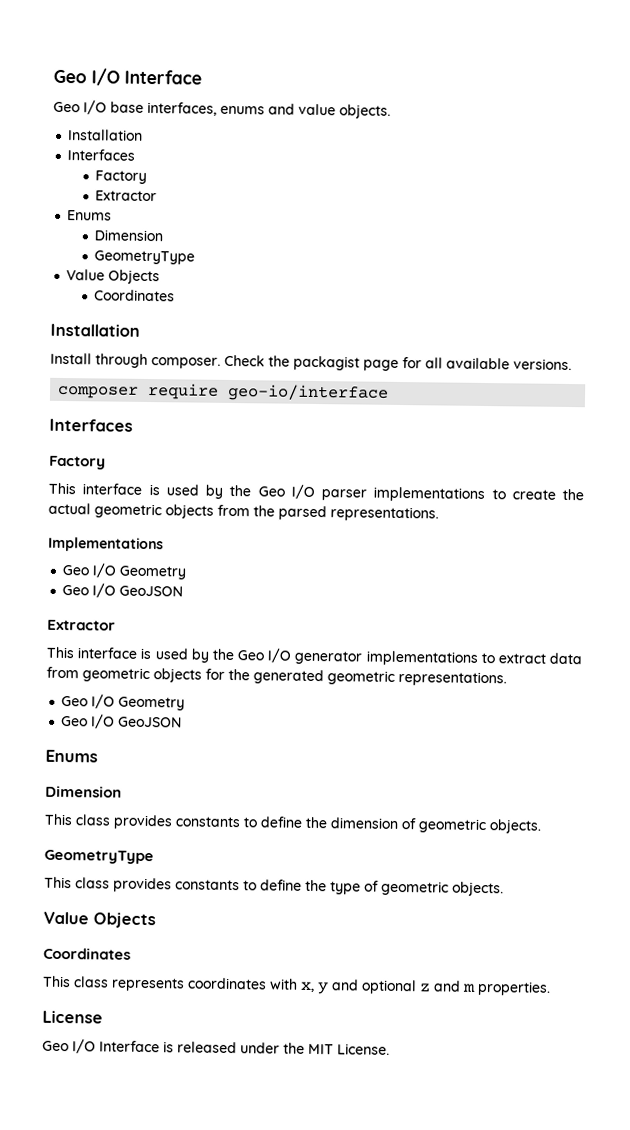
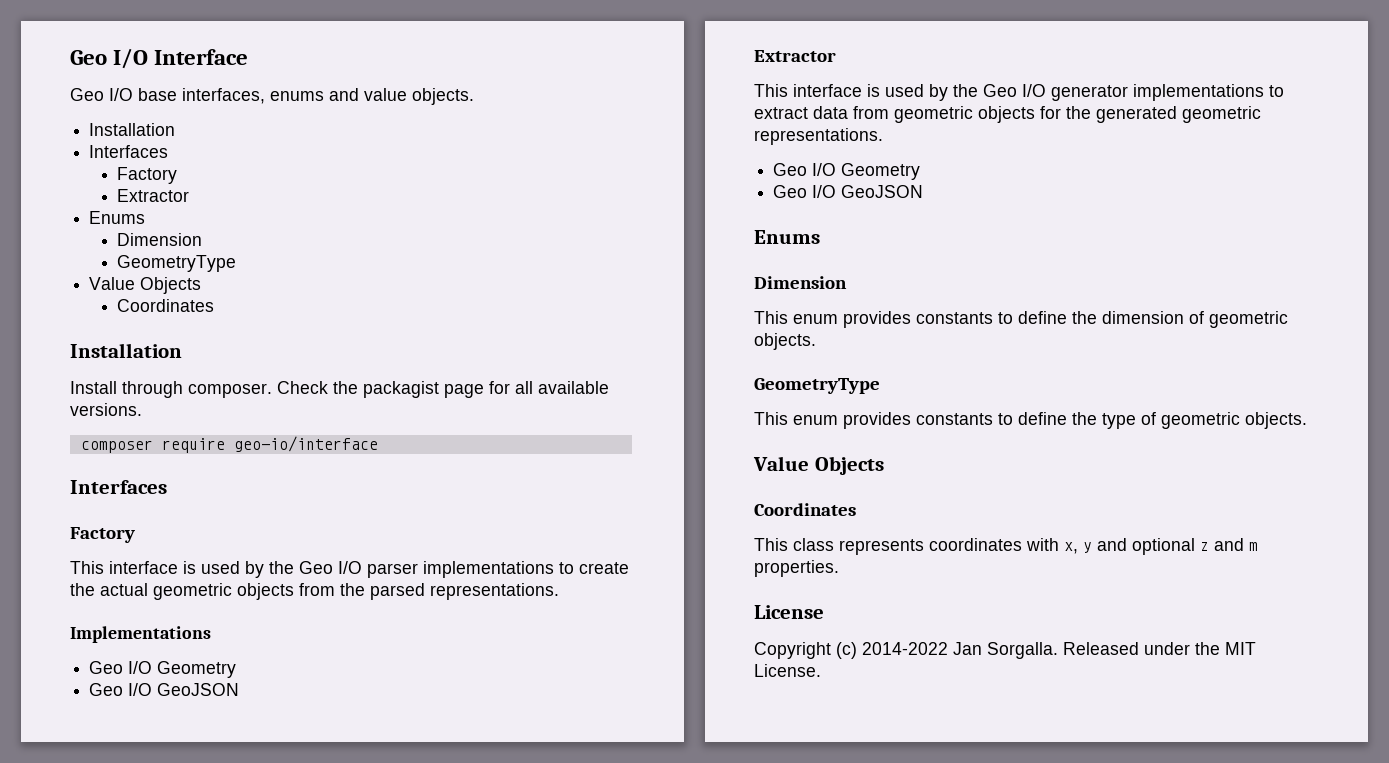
[75,814,111,826] class -> [793,314,838,324] enum
[75,877,110,889] class -> [793,415,838,425] enum
[42,1039,237,1054] Geo I/O Interface is released -> [754,642,1139,659] Copyright (c) 2014-2022 Jan Sorgalla. Released

